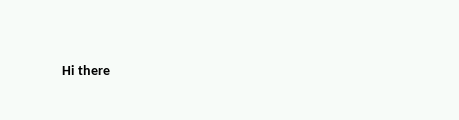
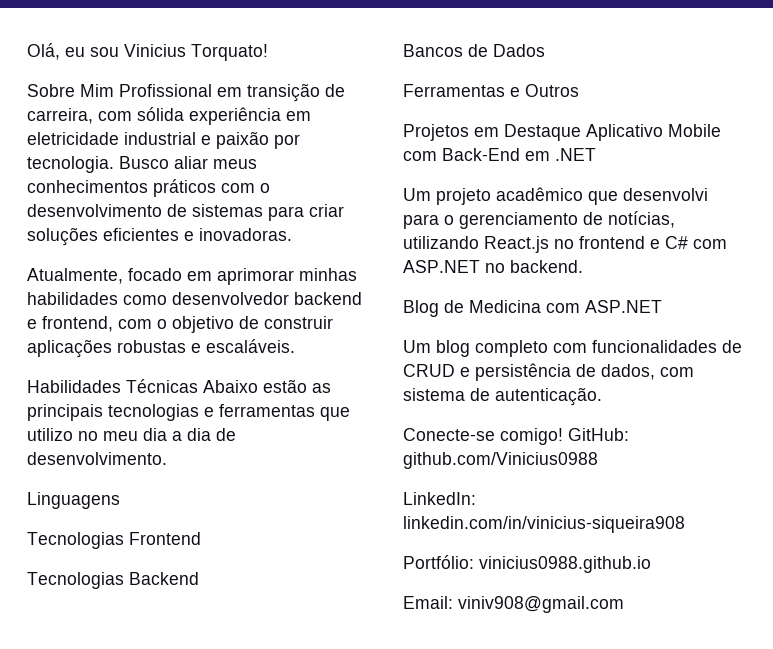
[62,65,110,75] Hi there -> [27,43,268,61] [27,83,345,102] [27,107,311,125] [27,131,300,149] [27,156,257,173] [27,179,270,197] [27,204,344,221] [27,227,292,246] [27,268,357,285] [27,292,362,305] [27,316,333,333] [27,339,295,358] [27,379,331,393] [27,404,350,421] [27,428,236,441] [27,452,167,465] [27,492,120,509] [27,532,201,549] [27,572,199,589] [403,44,545,57] [403,84,579,97] [403,124,721,141] [403,148,596,161] [403,187,708,205] [403,211,675,229] [403,236,727,253] [403,260,583,273] [403,300,662,317] [403,340,742,357] [403,363,694,381] [403,387,602,406] [403,428,629,445] [403,452,598,469] [403,492,476,505] [403,516,685,533] [403,555,651,573] [403,596,624,613] Olá, eu sou Vinicius Torquato! // Sobre Mim Profissional em transição de carreira, com sólida experiência em eletricidade industrial e paixão por tecnologia. Busco aliar meus conhecimentos práticos com o desenvolvimento de sistemas para criar soluções eficientes e inovadoras. // Atualmente, focado em aprimorar minhas habilidades como desenvolvedor backend e frontend, com o objetivo de construir aplicações robustas e escaláveis. // Habilidades Técnicas Abaixo estão as principais tecnologias e ferramentas que utilizo no meu dia a dia de desenvolvimento. // Linguagens // Tecnologias Frontend // Tecnologias Backend // Bancos de Dados // Ferramentas e Outros // Projetos em Destaque Aplicativo Mobile com Back-End em .NET // Um projeto acadêmico que desenvolvi para o gerenciamento de notícias, utilizando React.js no frontend e C# com ASP.NET no backend. // Blog de Medicina com ASP.NET // Um blog completo com funcionalidades de CRUD e persistência de dados, com sistema de autenticação. // Conecte-se comigo! GitHub: github.com/Vinicius0988 // LinkedIn: linkedin.com/in/vinicius-siqueira908 // Portfólio: vinicius0988.github.io // Email: viniv908@gmail.com

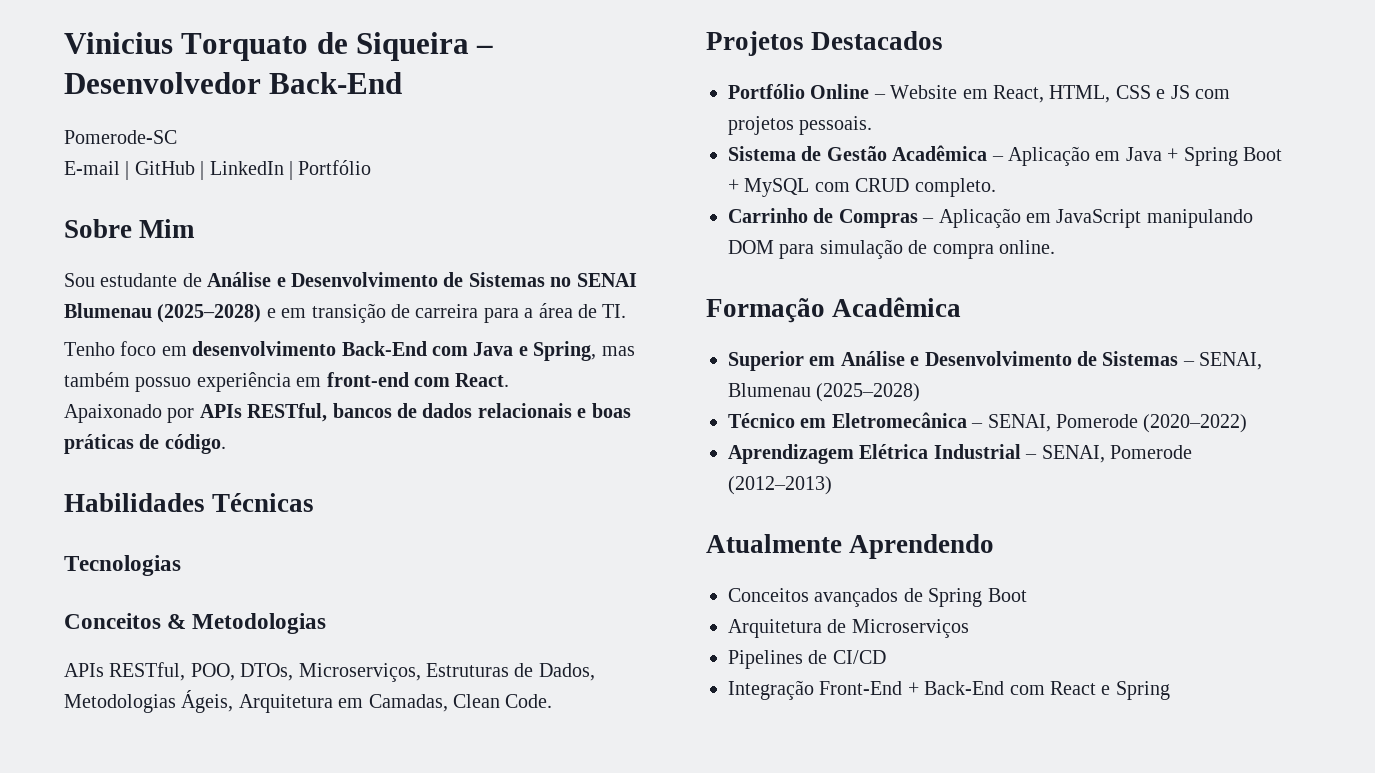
[27,43,268,61] [27,83,345,102] [27,107,311,125] [27,131,300,149] [27,156,257,173] [27,179,270,197] [27,204,344,221] [27,227,292,246] [27,268,357,285] [27,292,362,305] [27,316,333,333] [27,339,295,358] [27,379,331,393] [27,404,350,421] [27,428,236,441] [27,452,167,465] [27,492,120,509] [27,532,201,549] [27,572,199,589] [403,44,545,57] [403,84,579,97] [403,124,721,141] [403,148,596,161] [403,187,708,205] [403,211,675,229] [403,236,727,253] [403,260,583,273] [403,300,662,317] [403,340,742,357] [403,363,694,381] [403,387,602,406] [403,428,629,445] [403,452,598,469] [403,492,476,505] [403,516,685,533] [403,555,651,573] [403,596,624,613] Olá, eu sou Vinicius Torquato! // Sobre Mim Profissional em transição de carreira, com sólida experiência em eletricidade industrial e paixão por tecnologia. Busco aliar meus conhecimentos práticos com o desenvolvimento de sistemas para criar soluções eficientes e inovadoras. // Atualmente, focado em aprimorar minhas habilidades como desenvolvedor backend e frontend, com o objetivo de construir aplicações robustas e escaláveis. // Habilidades Técnicas Abaixo estão as principais tecnologias e ferramentas que utilizo no meu dia a dia de desenvolvimento. // Linguagens // Tecnologias Frontend // Tecnologias Backend // Bancos de Dados // Ferramentas e Outros // Projetos em Destaque Aplicativo Mobile com Back-End em .NET // Um projeto acadêmico que desenvolvi para o gerenciamento de notícias, utilizando React.js no frontend e C# com ASP.NET no backend. // Blog de Medicina com ASP.NET // Um blog completo com funcionalidades de CRUD e persistência de dados, com sistema de autenticação. // Conecte-se comigo! GitHub: github.com/Vinicius0988 // LinkedIn: linkedin.com/in/vinicius-siqueira908 // Portfólio: vinicius0988.github.io // Email: viniv908@gmail.com -> [64,32,494,61] [64,72,403,94] [64,130,177,144] [64,160,372,180] [64,219,196,238] [64,272,637,287] [64,303,627,323] [64,341,635,361] [64,372,510,392] [64,403,631,423] [64,434,226,454] [64,493,315,512] [64,555,181,576] [64,613,327,634] [64,662,595,682] [64,690,553,713] [706,31,944,56] [728,84,1230,103] [728,116,873,135] [728,145,1282,166] [728,178,996,197] [728,208,1253,228] [728,239,1055,259] [706,297,962,323] [728,351,1263,371] [728,383,921,402] [728,412,1248,433] [728,444,1192,464] [728,476,832,495] [706,534,995,559] [728,588,1027,607] [728,619,969,638] [728,650,886,669] [728,680,1170,700] Vinicius Torquato de Siqueira – Desenvolvedor Back-End // Pomerode-SC // E-mail | GitHub | LinkedIn | Portfólio // Sobre Mim // Sou estudante de Análise e Desenvolvimento de Sistemas no SENAI Blumenau (2025–2028) e em transição de carreira para a área de TI. // Tenho foco em desenvolvimento Back-End com Java e Spring, mas também possuo experiência em front-end com React. // Apaixonado por APIs RESTful, bancos de dados relacionais e boas práticas de código. // Habilidades Técnicas // Tecnologias // Conceitos & Metodologias // APIs RESTful, POO, DTOs, Microserviços, Estruturas de Dados, Metodologias Ágeis, Arquitetura em Camadas, Clean Code. // Projetos Destacados // Portfólio Online – Website em React, HTML, CSS e JS com projetos pessoais. // Sistema de Gestão Acadêmica – Aplicação em Java + Spring Boot + MySQL com CRUD completo. // Carrinho de Compras – Aplicação em JavaScript manipulando DOM para simulação de compra online. // Formação Acadêmica // Superior em Análise e Desenvolvimento de Sistemas – SENAI, Blumenau (2025–2028) // Técnico em Eletromecânica – SENAI, Pomerode (2020–2022) // Aprendizagem Elétrica Industrial – SENAI, Pomerode (2012–2013) // Atualmente Aprendendo // Conceitos avançados de Spring Boot // Arquitetura de Microserviços // Pipelines de CI/CD // Integração Front-End + Back-End com React e Spring

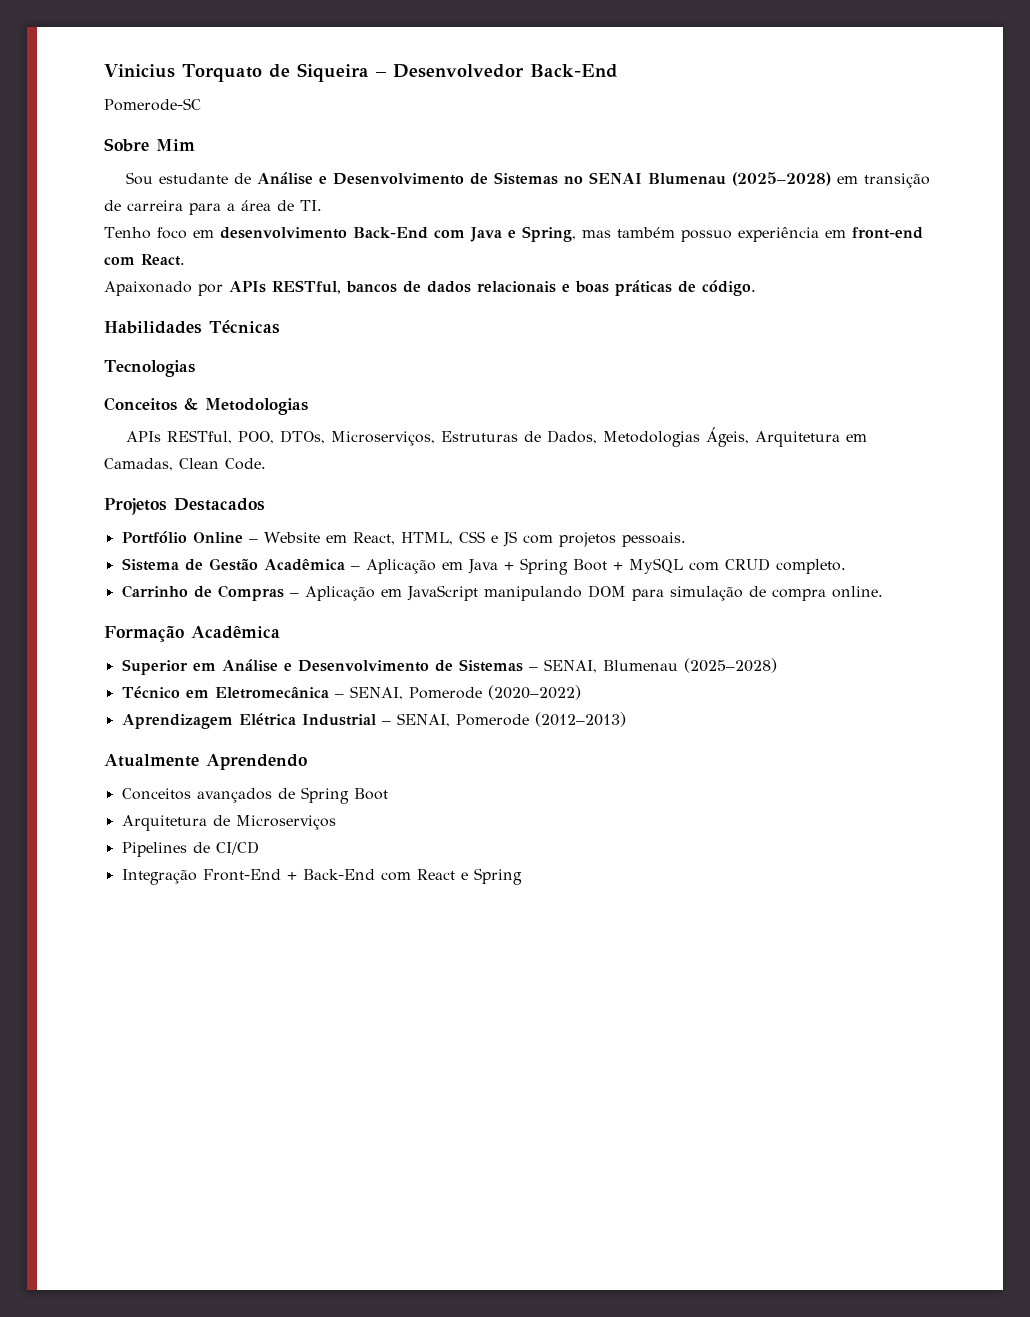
[64,160,372,180] // E-mail | GitHub | LinkedIn | Portfólio -> (201, 104) none
[266,308,276,318] e -> (832, 179) none

